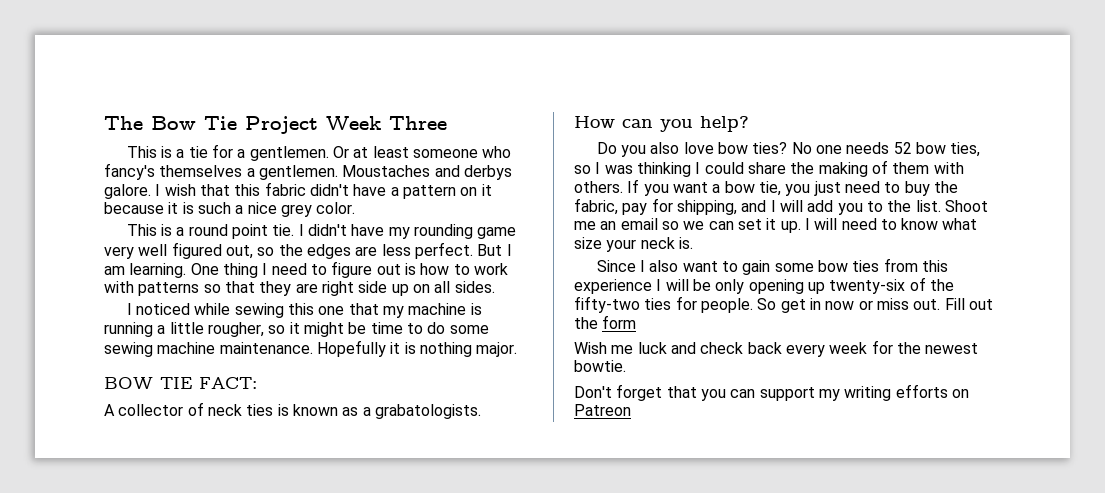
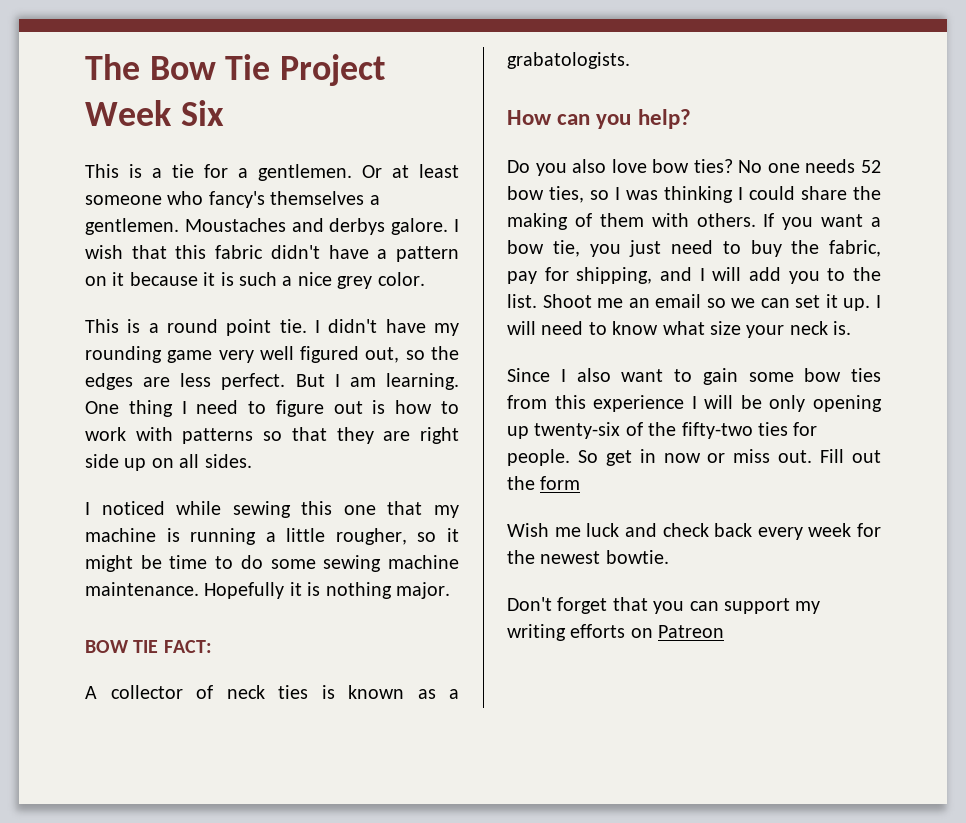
[389,116,447,130] Three -> [180,100,224,126] Six

